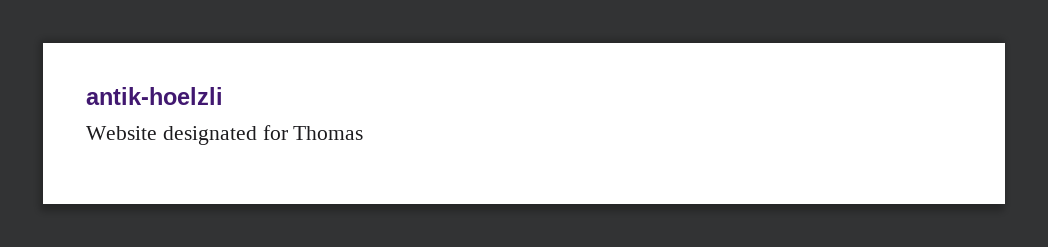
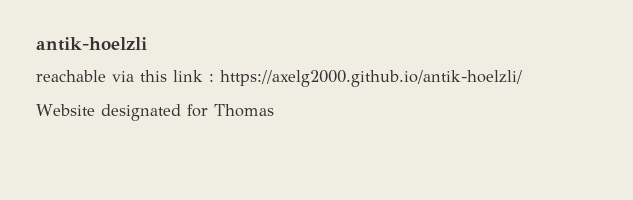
(223, 96) none -> [36,70,522,87] // reachable via this link : https://axelg2000.github.io/antik-hoelzli/

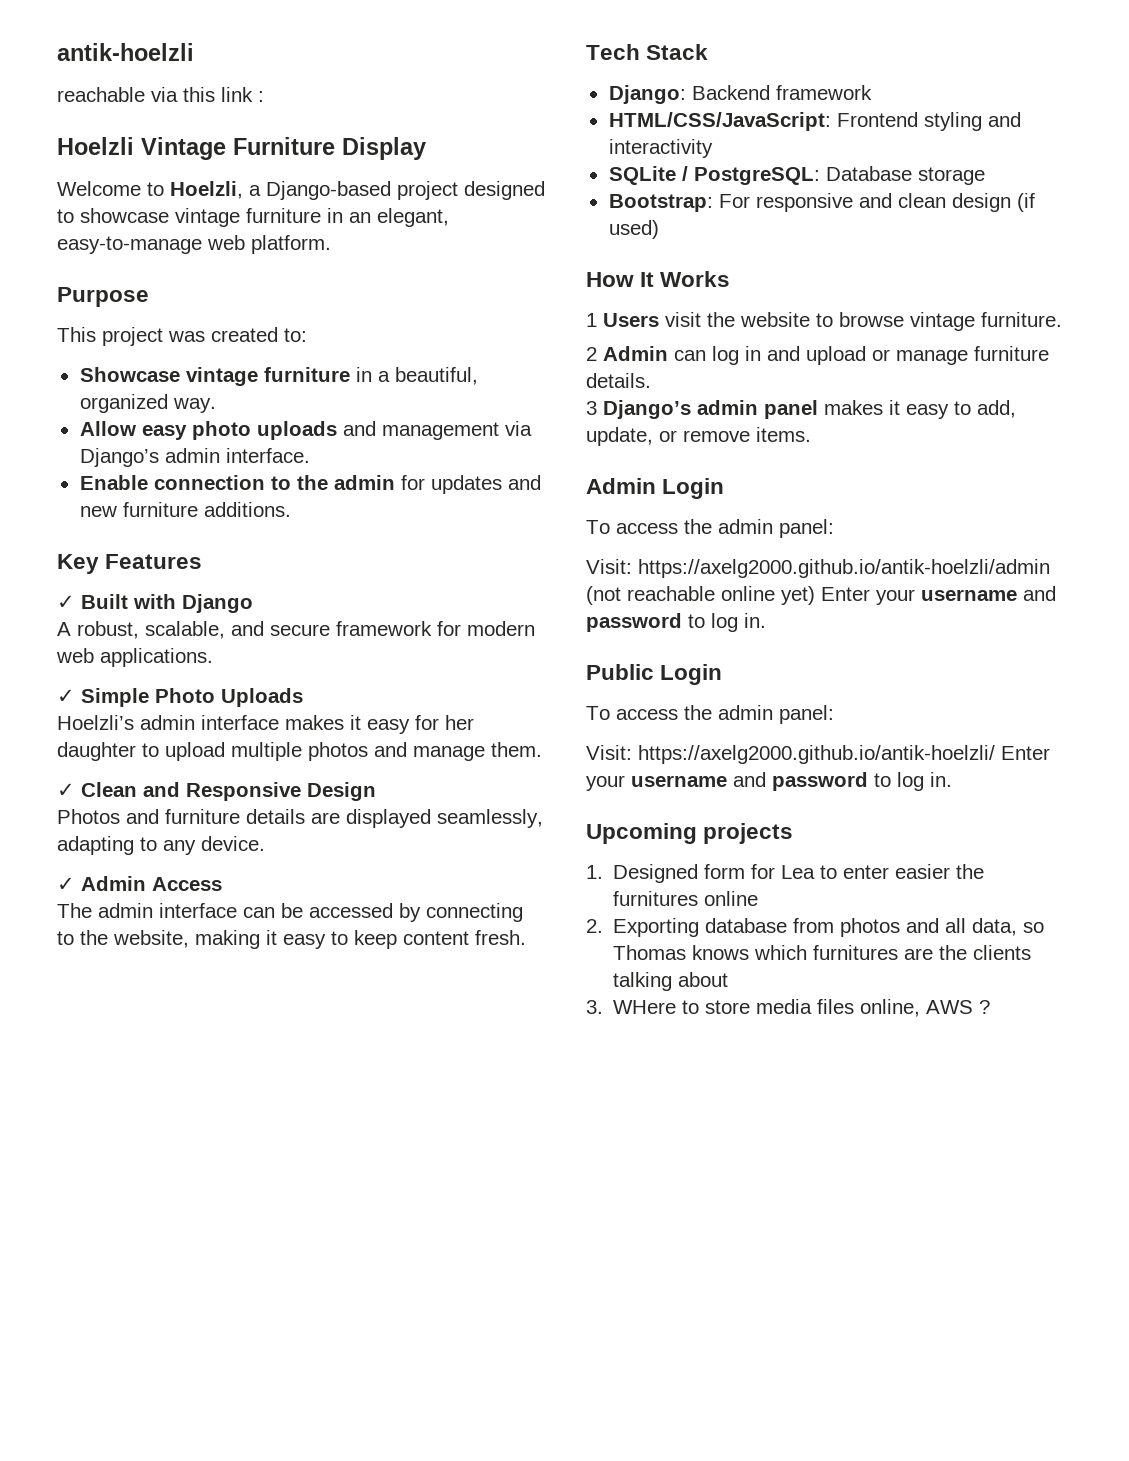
[220,70,522,87] [36,104,274,121] https://axelg2000.github.io/antik-hoelzli/ // Website designated for Thomas -> [57,137,426,160] [57,181,545,200] [57,208,449,227] [57,235,331,254] [57,287,149,307] [57,327,307,346] [79,367,478,386] [79,394,216,413] [79,421,532,440] [79,448,310,467] [79,475,541,494] [79,502,291,517] [57,554,203,574] [57,594,253,613] [57,621,535,639] [56,648,213,667] [57,688,303,707] [57,715,474,734] [57,742,542,761] [57,782,376,801] [57,809,543,828] [57,836,265,855] [57,876,222,891] [57,903,523,922] [57,930,526,949] [586,44,709,60] [608,85,872,104] [608,112,1021,131] [608,139,713,158] [608,166,985,185] [608,193,1035,212] [608,220,659,239] [586,271,731,287] [586,312,1062,331] [586,346,1049,365] [586,373,651,388] [586,400,1016,419] [586,427,811,446] [586,478,725,499] [586,519,834,538] [586,559,1050,578] [586,586,1056,605] [586,613,766,632] [586,664,723,685] [586,705,834,724] [586,745,1050,764] [586,772,952,791] [586,823,794,844] [586,864,985,883] [613,891,759,906] [586,918,1045,937] [613,945,1032,960] [613,972,729,991] [586,999,991,1017] // Hoelzli Vintage Furniture Display // Welcome to Hoelzli, a Django-based project designed to showcase vintage furniture in an elegant, easy-to-manage web platform. // Purpose // This project was created to: // Showcase vintage furniture in a beautiful, organized way. // Allow easy photo uploads and management via Django’s admin interface. // Enable connection to the admin for updates and new furniture additions. // Key Features // ✓ Built with Django // A robust, scalable, and secure framework for modern web applications. // ✓ Simple Photo Uploads // Hoelzli’s admin interface makes it easy for her daughter to upload multiple photos and manage them. // ✓ Clean and Responsive Design // Photos and furniture details are displayed seamlessly, adapting to any device. // ✓ Admin Access // The admin interface can be accessed by connecting to the website, making it easy to keep content fresh. // Tech Stack // Django: Backend framework // HTML/CSS/JavaScript: Frontend styling and interactivity // SQLite / PostgreSQL: Database storage // Bootstrap: For responsive and clean design (if used) // How It Works // 1 Users visit the website to browse vintage furniture. // 2 Admin can log in and upload or manage furniture details. // 3 Django’s admin panel makes it easy to add, update, or remove items. // Admin Login // To access the admin panel: // Visit: https://axelg2000.github.io/antik-hoelzli/admin (not reachable online yet) Enter your username and password to log in. // Public Login // To access the admin panel: // Visit: https://axelg2000.github.io/antik-hoelzli/ Enter your username and password to log in. // Upcoming projects // 1. Designed form for Lea to enter easier the furnitures online // 2. Exporting database from photos and all data, so Thomas knows which furnitures are the clients talking about // 3. WHere to store media files online, AWS ?

